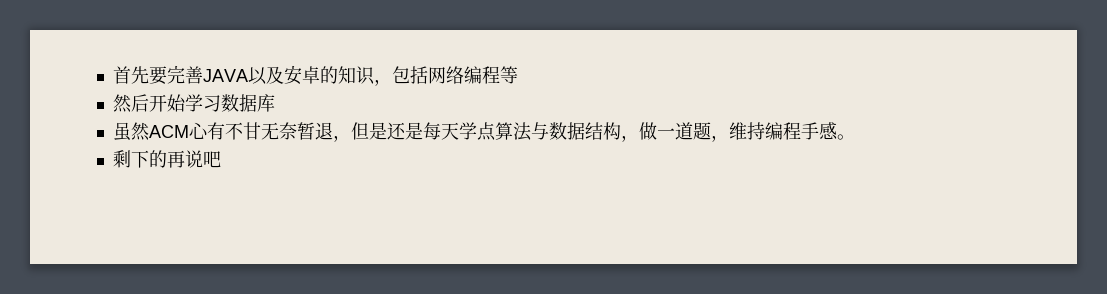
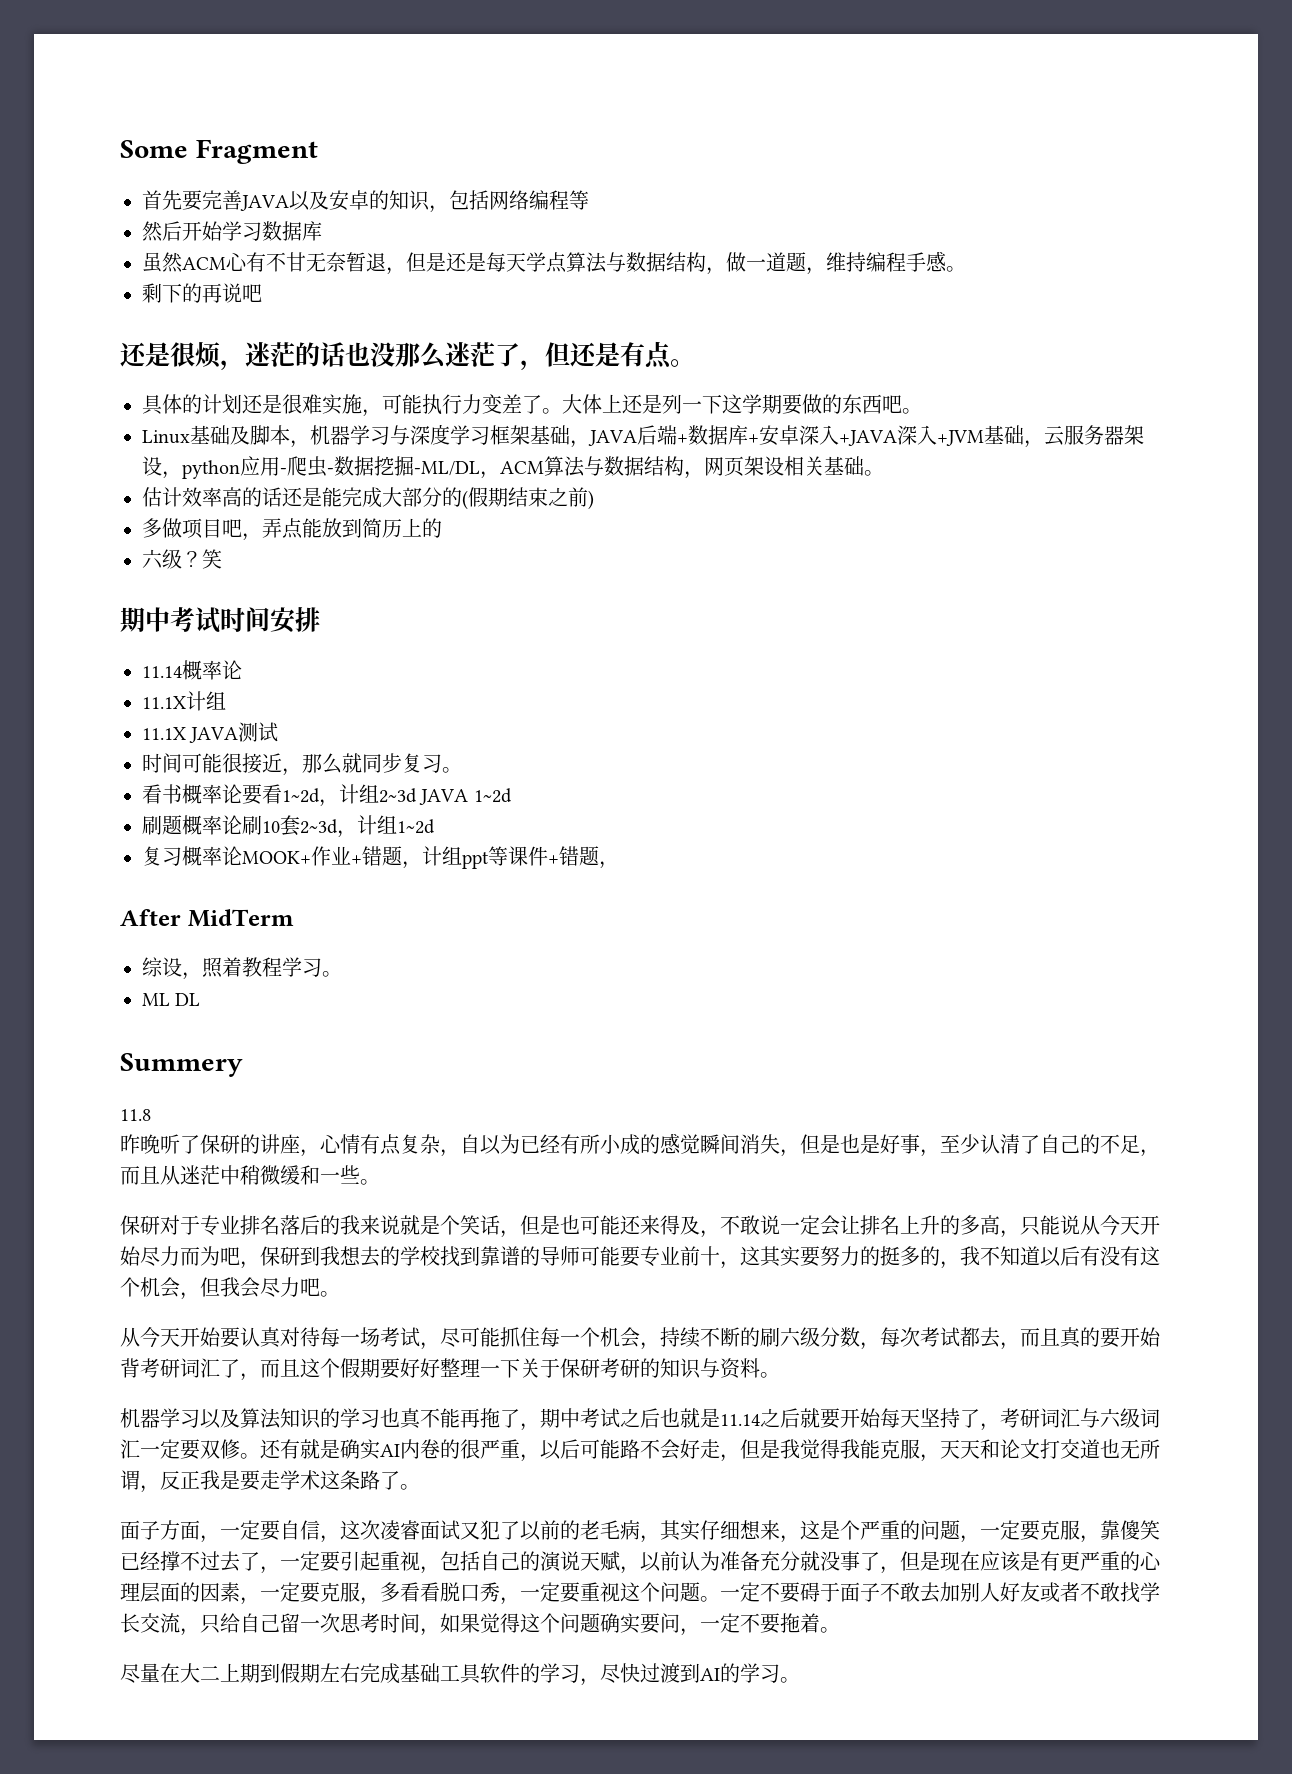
(112, 75) none -> [120,139,318,164] Some Fragment //
(221, 159) none -> [120,341,695,371] [142,394,922,417] [142,424,1144,448] [142,456,884,479] [142,487,594,510] [142,518,442,541] [142,549,222,569] [120,607,320,633] [142,660,242,680] [142,691,226,711] [142,722,279,743] [142,753,462,776] [142,784,512,807] [142,815,435,838] [142,846,619,869] [120,909,294,927] [142,957,342,980] [142,993,201,1006] [120,1053,243,1077] [120,1109,151,1121] [120,1133,1160,1157] [120,1165,380,1185] [120,1215,1160,1238] [120,1246,1160,1269] [120,1277,340,1300] [120,1327,1161,1350] [120,1358,780,1381] [120,1408,1160,1431] [120,1439,1160,1462] [120,1470,420,1493] [120,1520,1160,1543] [120,1551,1162,1574] [120,1582,1160,1605] [120,1613,840,1636] [120,1663,800,1686] // 还是很烦，迷茫的话也没那么迷茫了，但还是有点。 // 具体的计划还是很难实施，可能执行力变差了。大体上还是列一下这学期要做的东西吧。 // Linux基础及脚本，机器学习与深度学习框架基础，JAVA后端+数据库+安卓深入+JAVA深入+JVM基础，云服务器架设，python应用-爬虫-数据挖掘-ML/DL，ACM算法与数据结构，网页架设相关基础。 // 估计效率高的话还是能完成大部分的(假期结束之前) // 多做项目吧，弄点能放到简历上的 // 六级？笑 // 期中考试时间安排 // 11.14概率论 // 11.1X计组 // 11.1X JAVA测试 // 时间可能很接近，那么就同步复习。 // 看书概率论要看1~2d，计组2~3d JAVA 1~2d // 刷题概率论刷10套2~3d，计组1~2d // 复习概率论MOOK+作业+错题，计组ppt等课件+错题， // After MidTerm // 综设，照着教程学习。 // ML DL // Summery // 11.8 // 昨晚听了保研的讲座，心情有点复杂，自以为已经有所小成的感觉瞬间消失，但是也是好事，至少认清了自己的不足，而且从迷茫中稍微缓和一些。 // 保研对于专业排名落后的我来说就是个笑话，但是也可能还来得及，不敢说一定会让排名上升的多高，只能说从今天开始尽力而为吧，保研到我想去的学校找到靠谱的导师可能要专业前十，这其实要努力的挺多的，我不知道以后有没有这个机会，但我会尽力吧。 // 从今天开始要认真对待每一场考试，尽可能抓住每一个机会，持续不断的刷六级分数，每次考试都去，而且真的要开始背考研词汇了，而且这个假期要好好整理一下关于保研考研的知识与资料。 // 机器学习以及算法知识的学习也真不能再拖了，期中考试之后也就是11.14之后就要开始每天坚持了，考研词汇与六级词汇一定要双修。还有就是确实AI内卷的很严重，以后可能路不会好走，但是我觉得我能克服，天天和论文打交道也无所谓，反正我是要走学术这条路了。 // 面子方面，一定要自信，这次凌睿面试又犯了以前的老毛病，其实仔细想来，这是个严重的问题，一定要克服，靠傻笑已经撑不过去了，一定要引起重视，包括自己的演说天赋，以前认为准备充分就没事了，但是现在应该是有更严重的心理层面的因素，一定要克服，多看看脱口秀，一定要重视这个问题。一定不要碍于面子不敢去加别人好友或者不敢找学长交流，只给自己留一次思考时间，如果觉得这个问题确实要问，一定不要拖着。 // 尽量在大二上期到假期左右完成基础工具软件的学习，尽快过渡到AI的学习。

